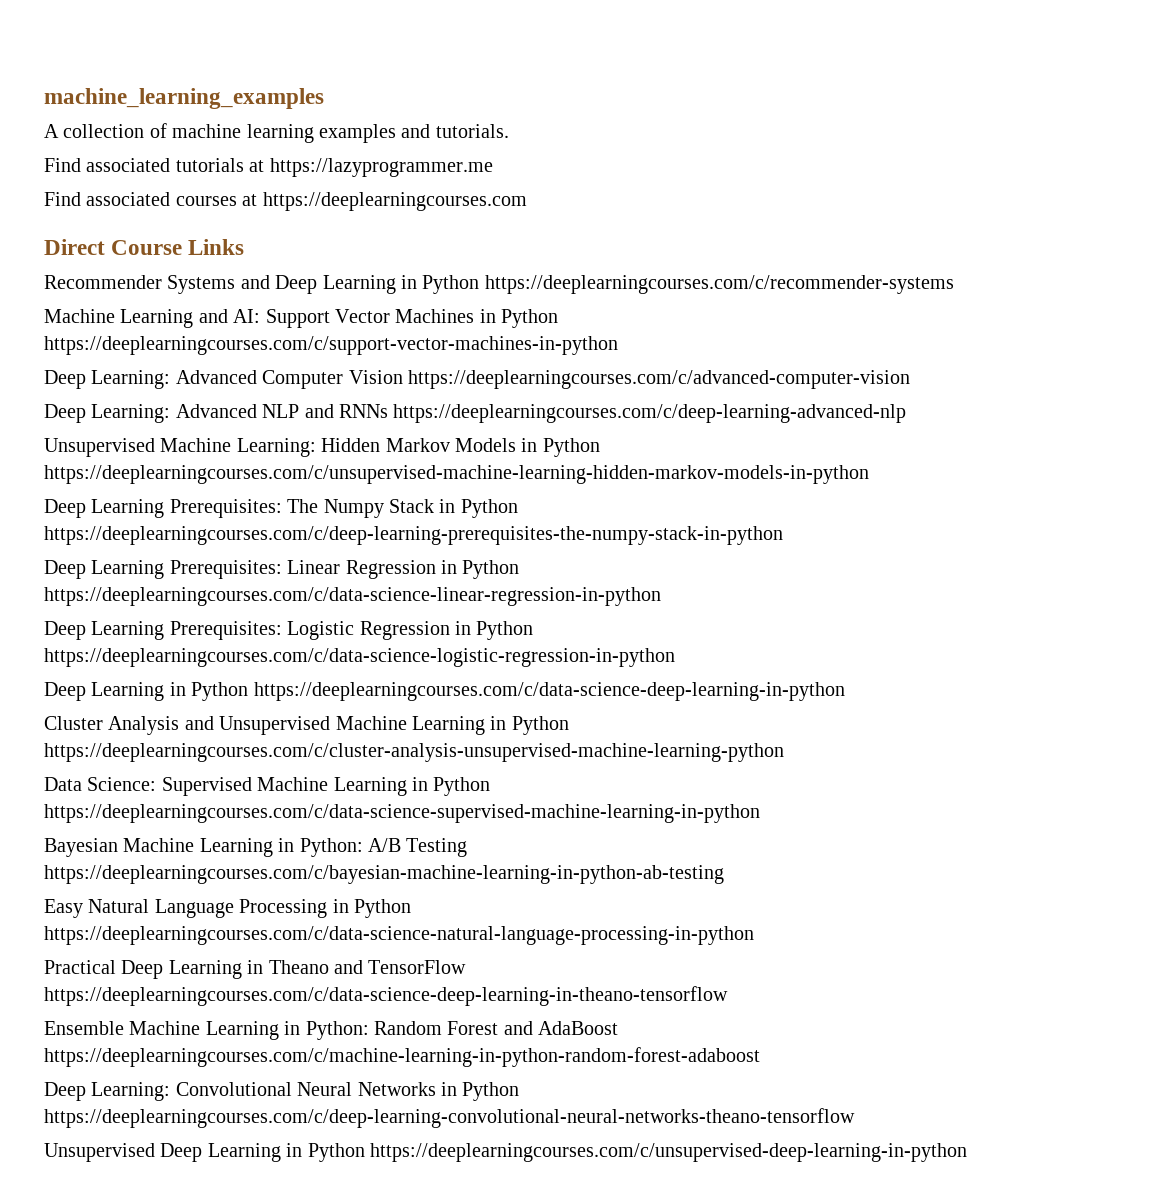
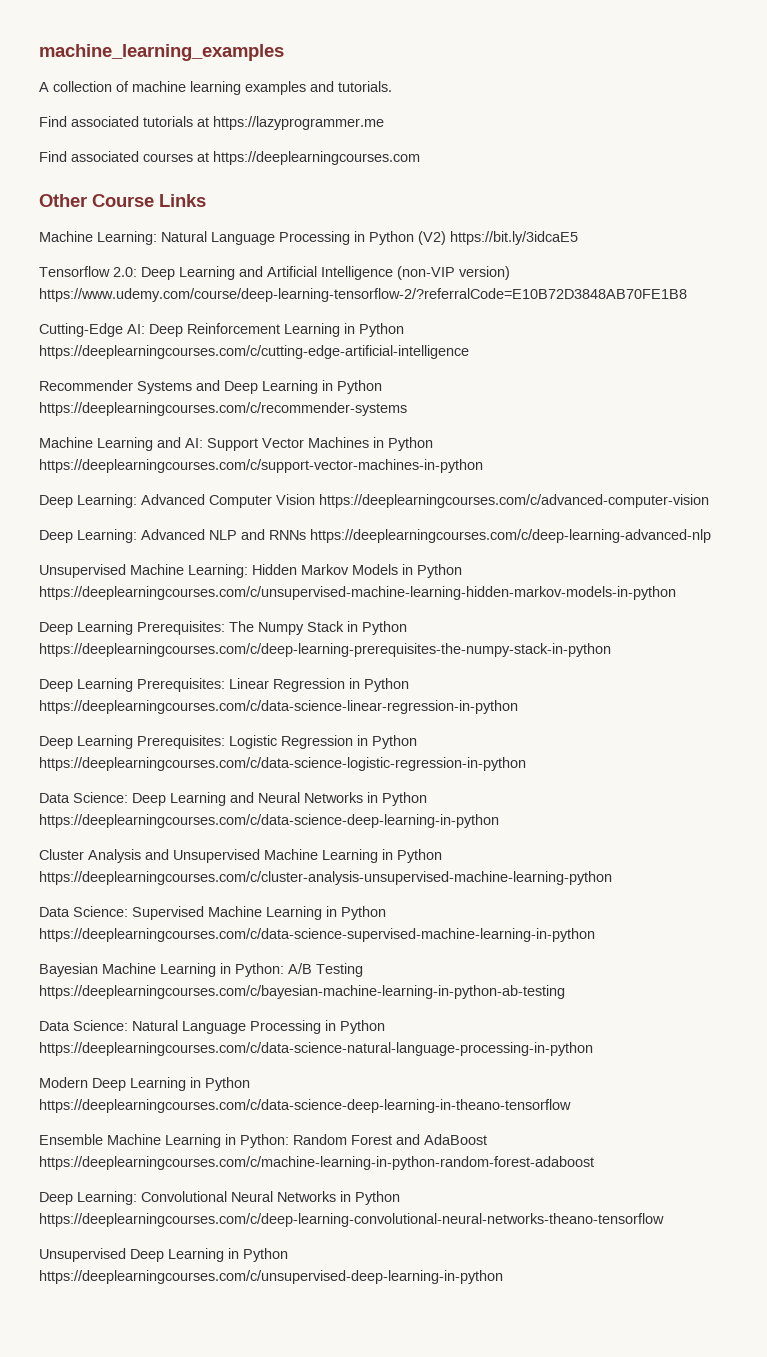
[44,239,105,255] Direct -> [39,194,87,207] Other
(245, 247) none -> [39,231,578,245] [39,266,510,280] [39,288,687,302] [39,323,404,337] [39,345,469,359] // Machine Learning: Natural Language Processing in Python (V2) https://bit.ly/3idcaE5 // Tensorflow 2.0: Deep Learning and Artificial Intelligence (non-VIP version) https://www.udemy.com/course/deep-learning-tensorflow-2/?referralCode=E10B72D3848AB70FE1B8 // Cutting-Edge AI: Deep Reinforcement Learning in Python https://deeplearningcourses.com/c/cutting-edge-artificial-intelligence
[44,682,165,701] Deep Learning -> [39,792,363,806] Data Science: Deep Learning and Neural Networks
[44,899,83,918] Easy -> [39,1020,128,1031] Data Science:
[44,960,467,979] Practical Deep Learning in Theano and TensorFlow -> [39,1077,250,1091] Modern Deep Learning in Python

